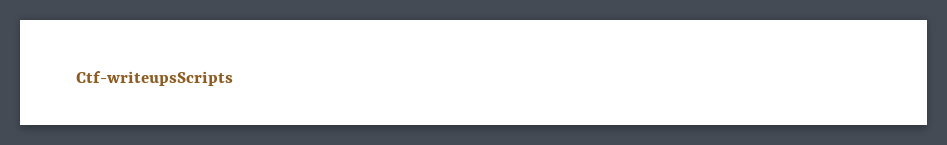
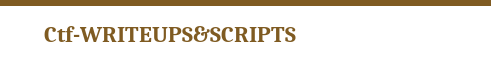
[76,71,233,86] Ctf-writeupsScripts -> [44,26,296,42] Ctf-WRITEUPS&SCRIPTS

